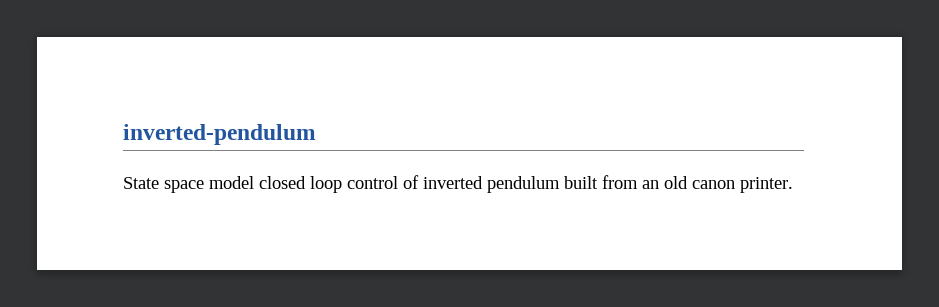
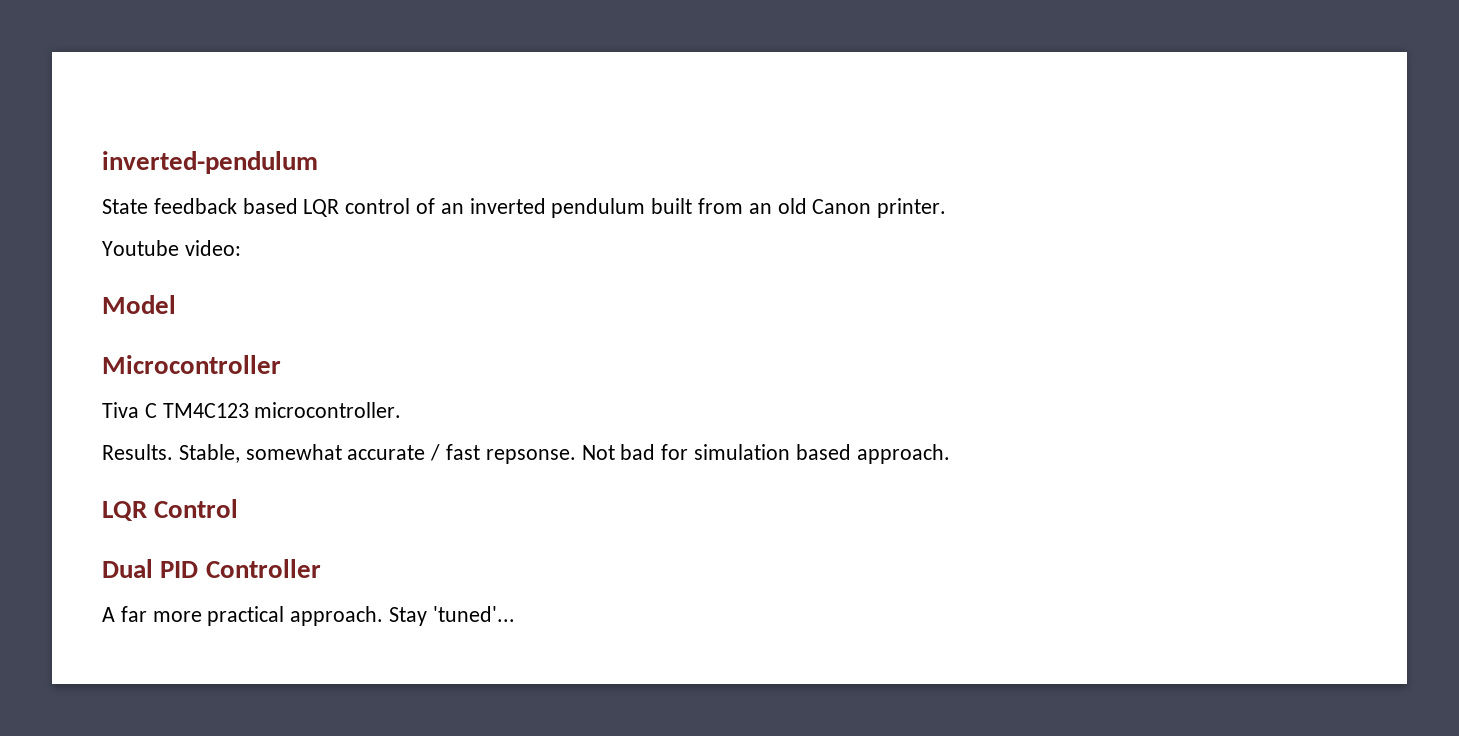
[164,176,342,193] space model closed loop -> [153,198,340,217] feedback based LQR
(419, 182) none -> [440,203,464,214] an
[692,180,735,189] canon -> [812,199,872,214] Canon
(793, 185) none -> [102,240,241,256] [102,295,176,314] [102,355,281,374] [102,402,402,418] [102,444,950,464] [102,499,239,521] [102,559,321,578] [102,606,515,626] // Youtube video: // Model // Microcontroller // Tiva C TM4C123 microcontroller. // Results. Stable, somewhat accurate / fast repsonse. Not bad for simulation based approach. // LQR Control // Dual PID Controller // A far more practical approach. Stay 'tuned'...

